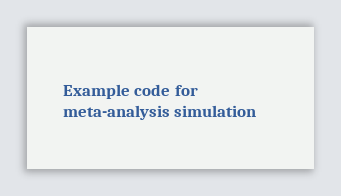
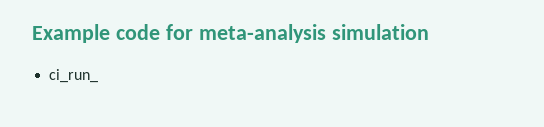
(257, 111) none -> [49,69,99,83] // ci_run_

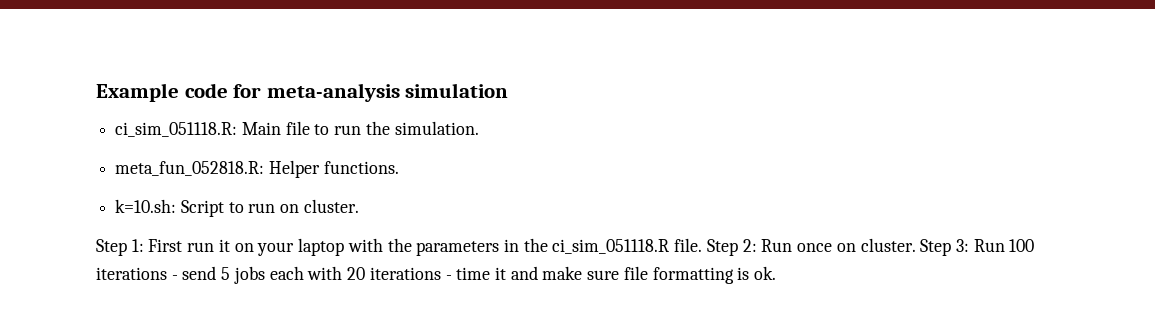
[49,69,99,83] ci_run_ -> [115,121,479,137] [115,160,399,178] [115,199,359,217] [96,238,1035,256] [96,266,777,284] ci_sim_051118.R: Main file to run the simulation. // meta_fun_052818.R: Helper functions. // k=10.sh: Script to run on cluster. // Step 1: First run it on your laptop with the parameters in the ci_sim_051118.R file. Step 2: Run once on cluster. Step 3: Run 100 iterations - send 5 jobs each with 20 iterations - time it and make sure file formatting is ok.

